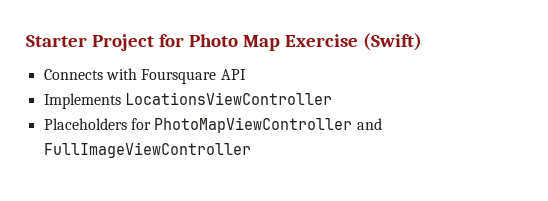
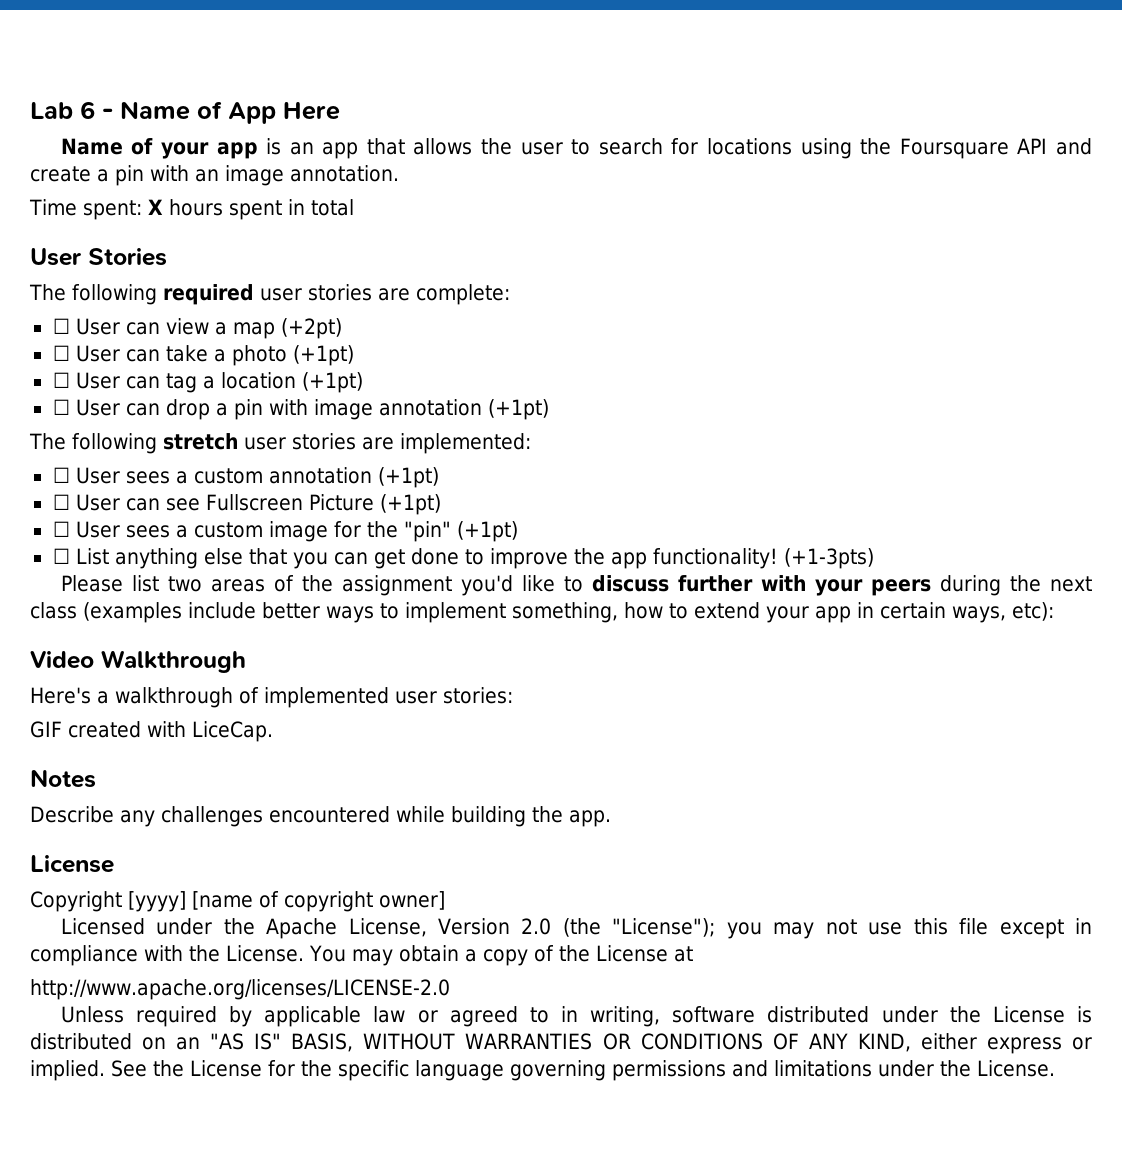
[26,33,422,51] [43,68,246,84] [43,92,332,109] [43,117,382,133] [43,142,251,158] Starter Project for Photo Map Exercise (Swift) // Connects with Foursquare API // Implements LocationsViewController // Placeholders for PhotoMapViewController and FullImageViewController -> [30,101,340,124] [60,138,1092,159] [30,165,399,186] [29,199,354,220] [30,248,167,266] [29,284,510,305] [52,318,342,339] [52,345,354,366] [52,372,363,393] [52,399,549,420] [29,433,531,454] [52,467,439,488] [52,494,441,515] [52,521,518,542] [52,548,874,569] [60,575,1093,596] [30,602,1054,623] [30,650,246,673] [30,687,513,708] [30,721,273,742] [30,769,96,788] [30,806,611,827] [30,855,114,873] [30,891,445,912] [60,918,1092,939] [30,945,693,966] [30,979,450,1000] [60,1006,1093,1027] [30,1033,1092,1054] [30,1060,1055,1081] Lab 6 - Name of App Here // Name of your app is an app that allows the user to search for locations using the Foursquare API and create a pin with an image annotation. // Time spent: X hours spent in total // User Stories // The following required user stories are complete: // ☐ User can view a map (+2pt) // ☐ User can take a photo (+1pt) // ☐ User can tag a location (+1pt) // ☐ User can drop a pin with image annotation (+1pt) // The following stretch user stories are implemented: // ☐ User sees a custom annotation (+1pt) // ☐ User can see Fullscreen Picture (+1pt) // ☐ User sees a custom image for the "pin" (+1pt) // ☐ List anything else that you can get done to improve the app functionality! (+1-3pts) // Please list two areas of the assignment you'd like to discuss further with your peers during the next class (examples include better ways to implement something, how to extend your app in certain ways, etc): // Video Walkthrough // Here's a walkthrough of implemented user stories: // GIF created with LiceCap. // Notes // Describe any challenges encountered while building the app. // License // Copyright [yyyy] [name of copyright owner] // Licensed under the Apache License, Version 2.0 (the "License"); you may not use this file except in compliance with the License. You may obtain a copy of the License at // http://www.apache.org/licenses/LICENSE-2.0 // Unless required by applicable law or agreed to in writing, software distributed under the License is distributed on an "AS IS" BASIS, WITHOUT WARRANTIES OR CONDITIONS OF ANY KIND, either express or implied. See the License for the specific language governing permissions and limitations under the License.

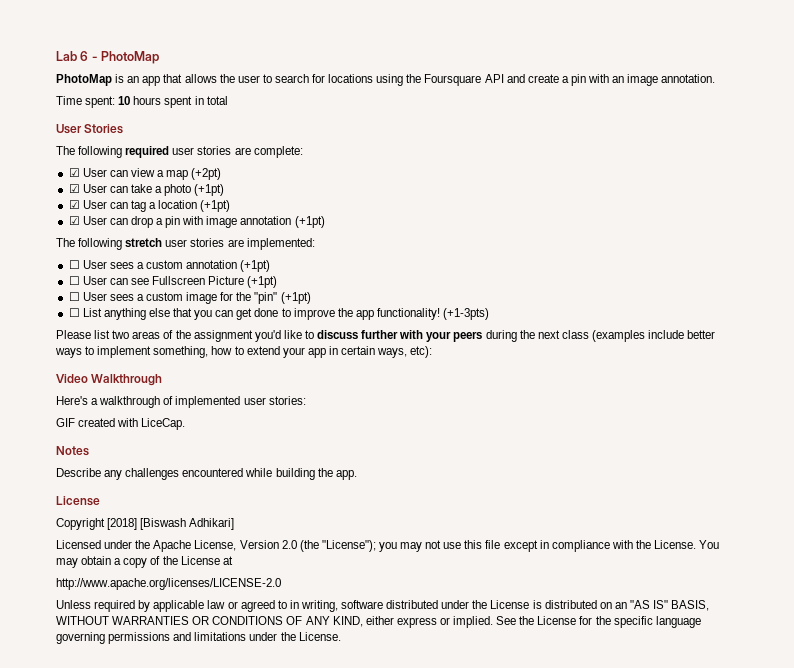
[120,101,340,124] [60,138,258,159] Name of App Here // Name of your app -> [101,51,160,64] [56,74,112,86] PhotoMap // PhotoMap
[147,199,163,215] X -> [118,96,131,105] 10
[52,318,70,334] ☐ -> [68,168,80,177] ☑
[52,345,70,361] ☐ -> [68,184,80,193] ☑
[52,372,70,388] ☐ -> [68,200,80,209] ☑
[52,399,70,415] ☐ -> [68,216,80,225] ☑
[128,891,445,912] [yyyy] [name of copyright owner] -> [107,518,235,530] [2018] [Biswash Adhikari]

